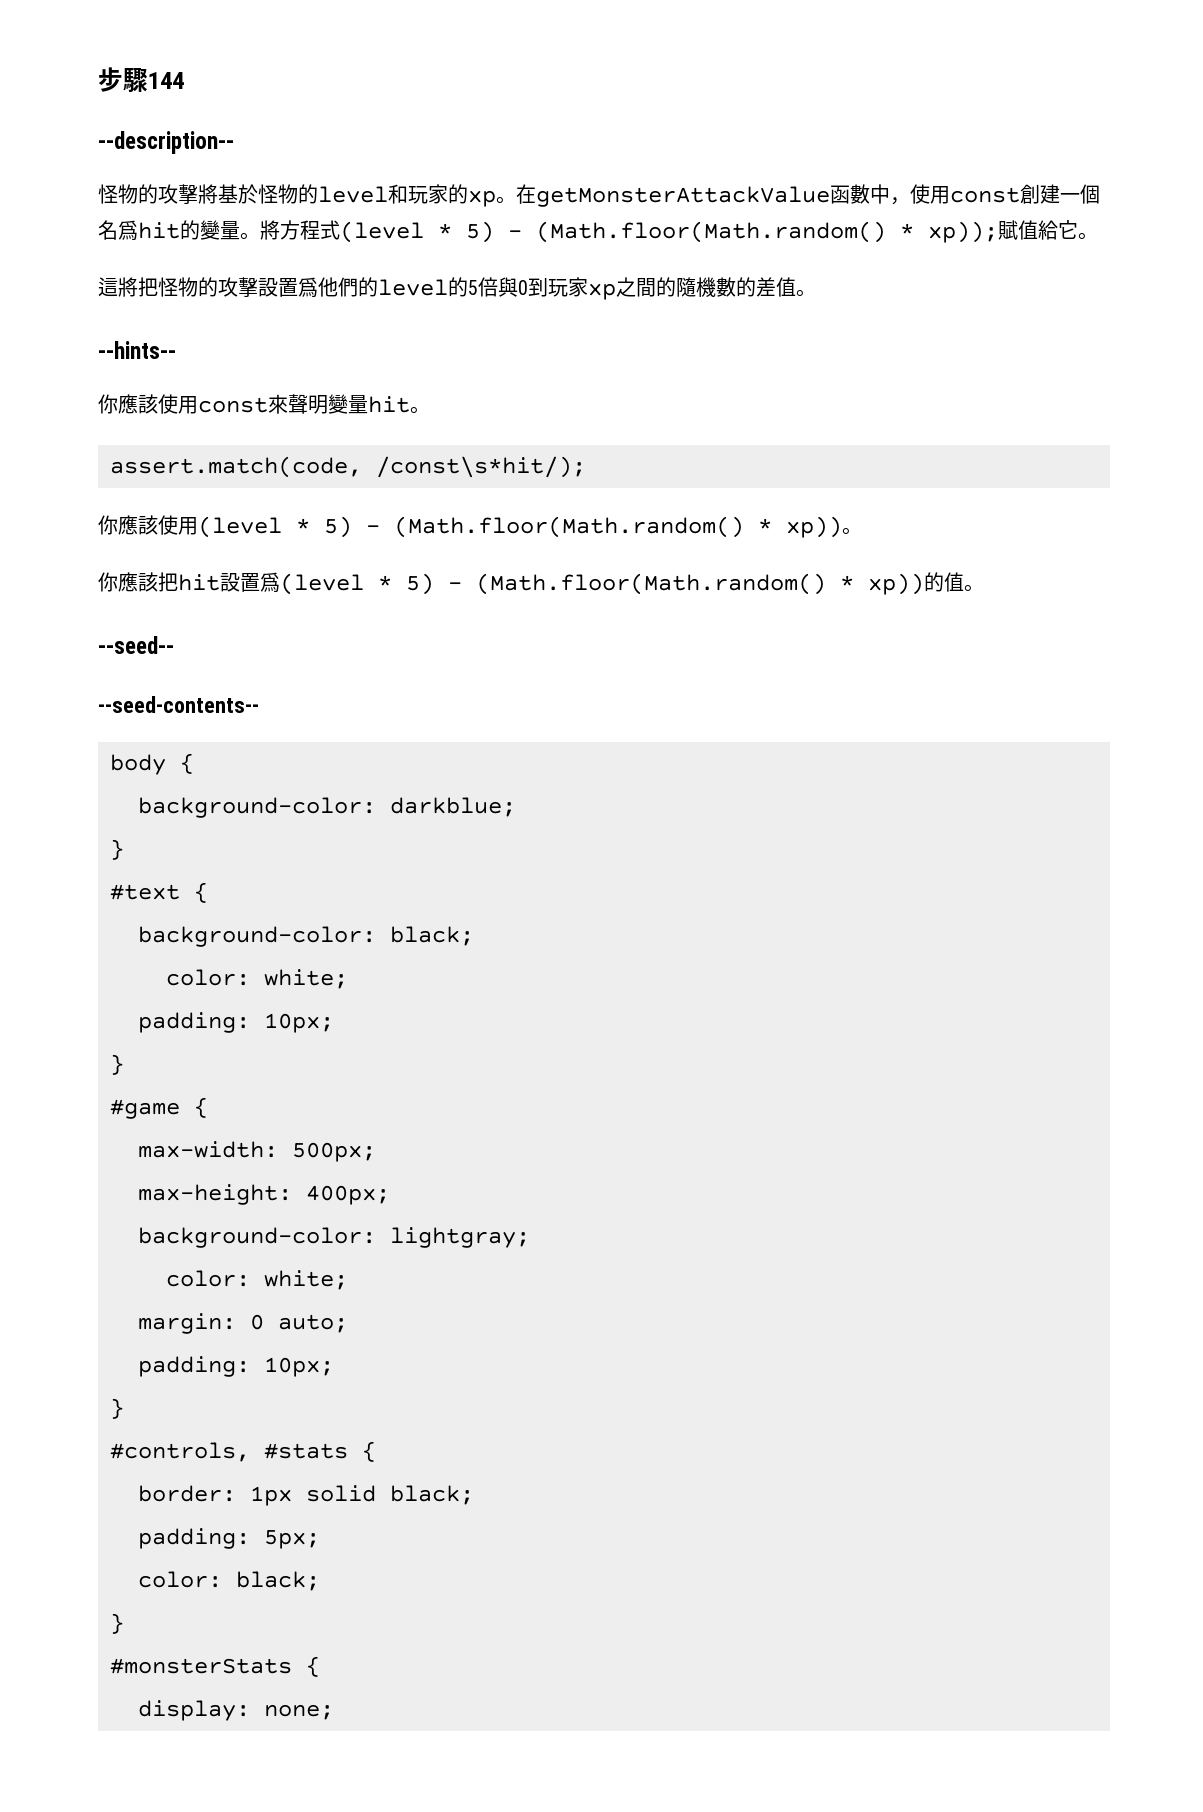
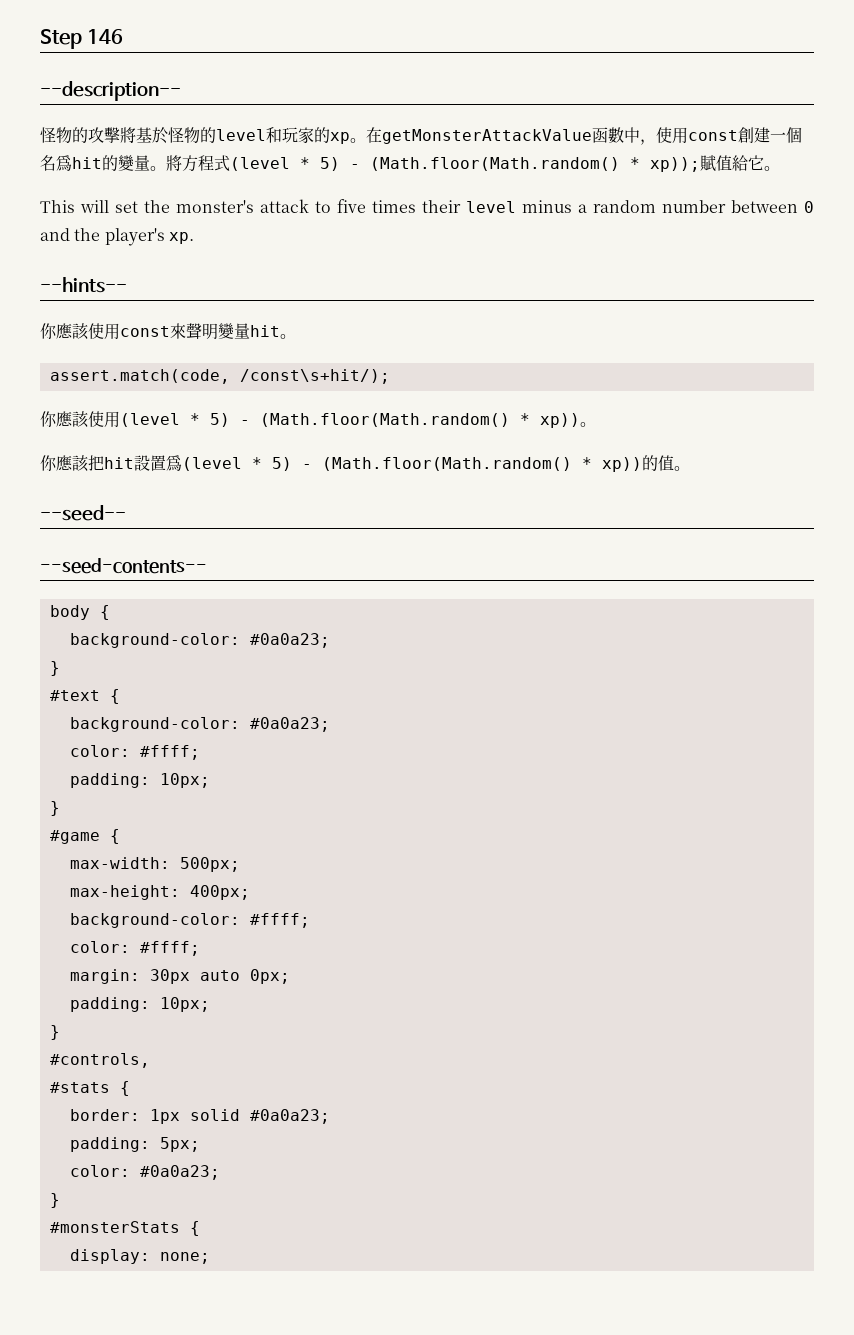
[98,67,184,92] 步驟144 -> [40,29,124,49] Step 146
[98,277,816,300] 這將把怪物的攻擊設置爲他們的level的5倍與0到玩家xp之間的隨機數的差值。 -> [40,199,814,213] [40,228,194,246] This will set the monster's attack to five times their level minus a random number between 0 and the player's xp.
[376,456,586,478] /const\s*hit/); -> [239,369,390,384] /const\s+hit/);
[390,797,516,817] darkblue; -> [249,633,330,648] #0a0a23;
[390,926,474,946] [166,969,348,989] black; // color: white; -> [249,717,330,732] [69,745,200,760] #0a0a23; // color: #ffff;
[390,1227,530,1248] [166,1270,348,1290] lightgray; // color: white; -> [249,913,310,928] [69,941,200,956] #ffff; // color: #ffff;
[250,1314,348,1333] 0 auto; -> [149,969,290,984] 30px auto 0px;
(250, 1452) none -> (150, 1060) //
[390,1485,474,1505] black; -> [249,1109,330,1124] #0a0a23;
[236,1571,320,1591] black; -> [139,1165,220,1180] #0a0a23;

